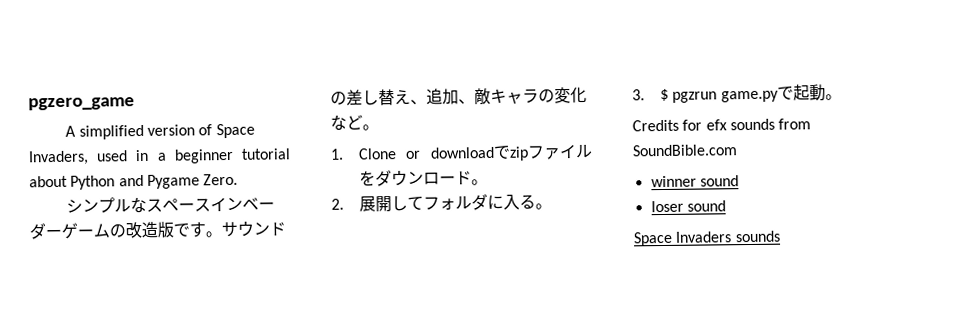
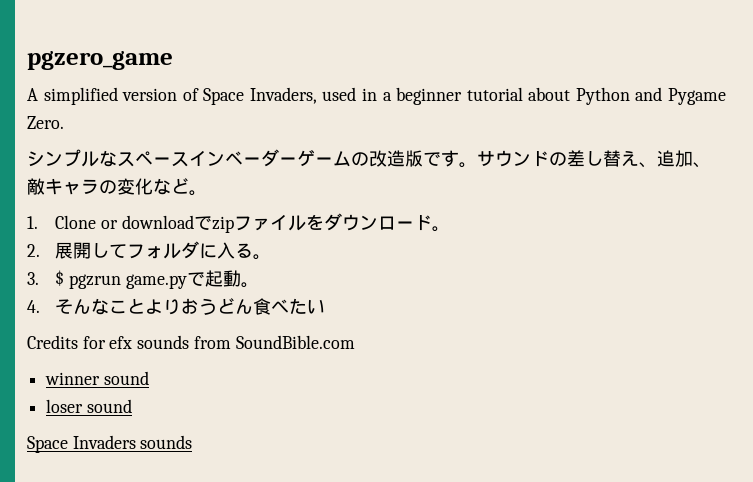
(842, 97) none -> [27,298,326,315] // 4.そんなことよりおうどん食べたい

